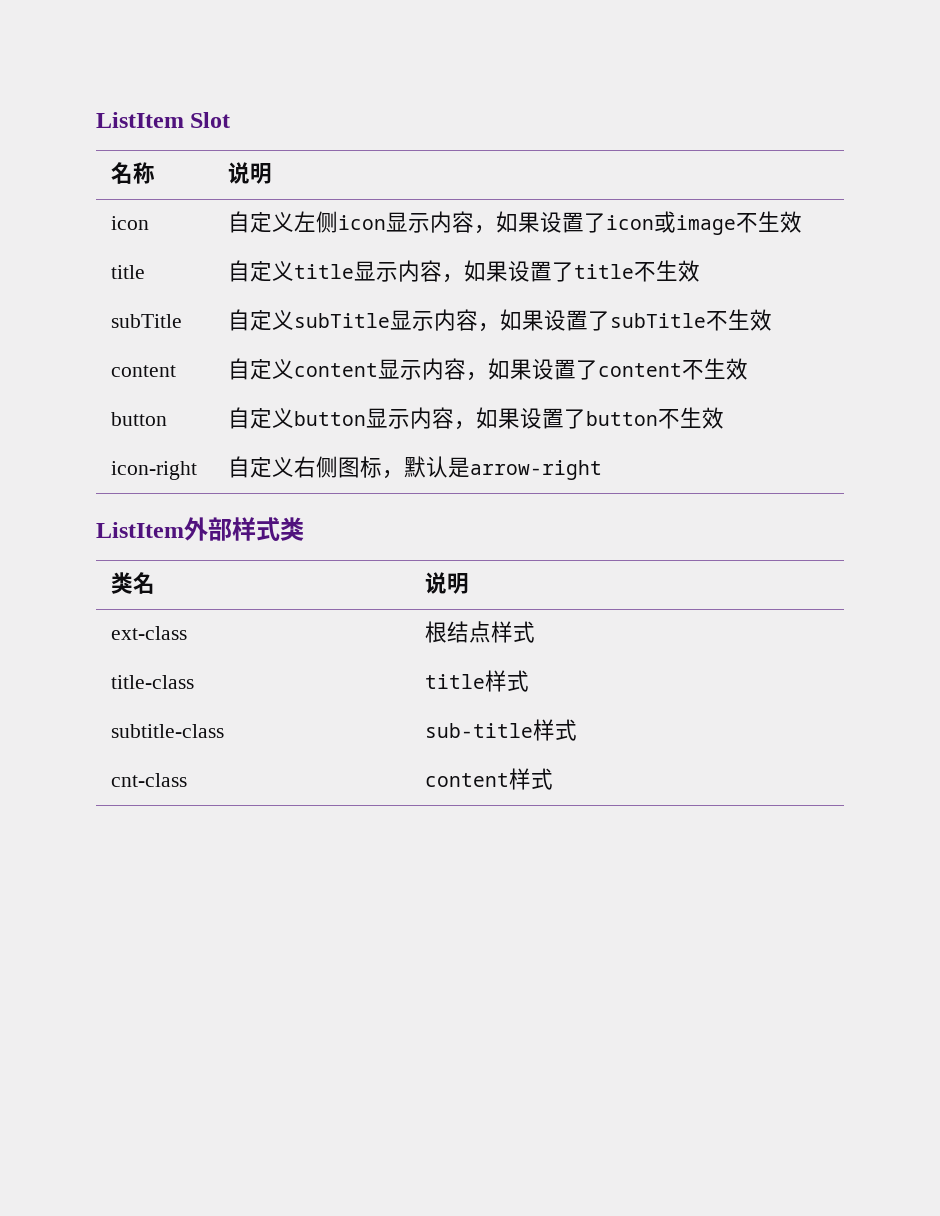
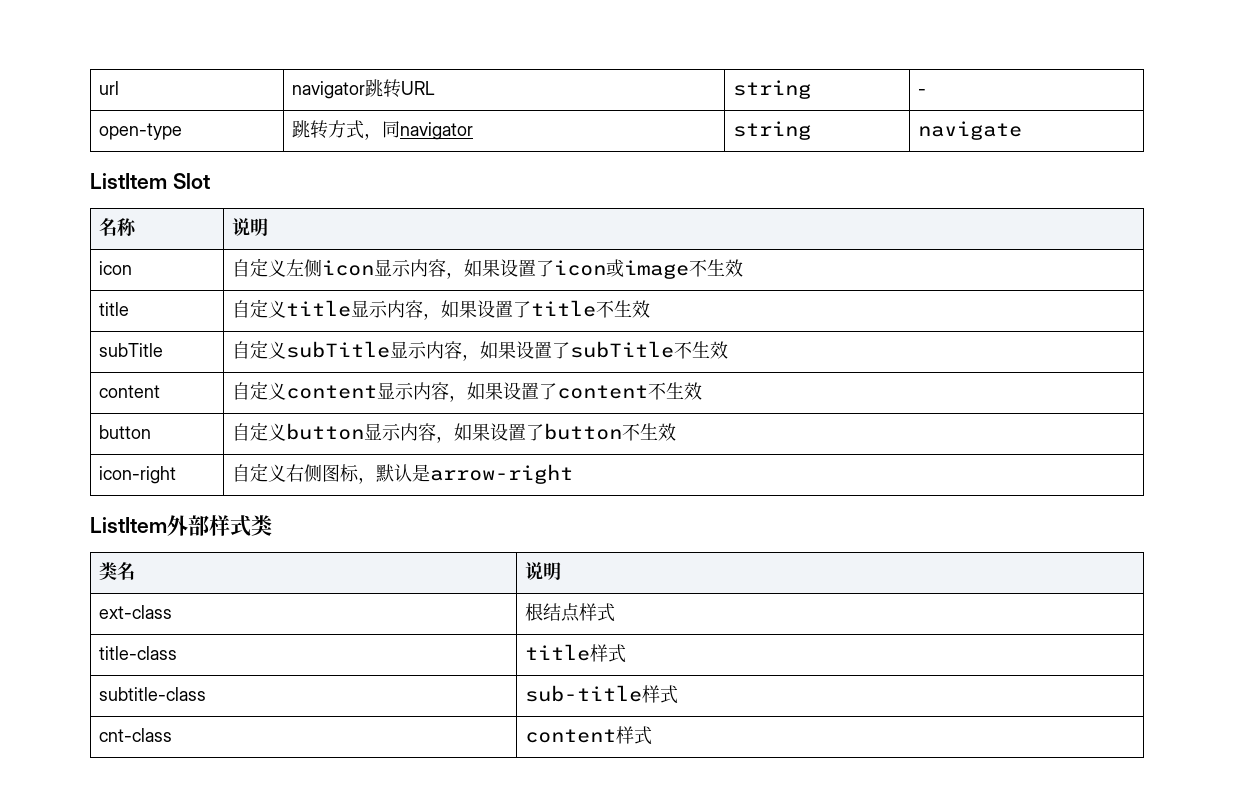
(96, 120) none -> [98,81,119,95] [291,79,435,99] [732,80,811,99] [917,89,926,95] [98,123,182,140] [291,120,473,140] [732,121,811,140] [917,121,1022,140] url | navigator跳转URL | string | - // open-type | 跳转方式，同navigator | string | navigate //

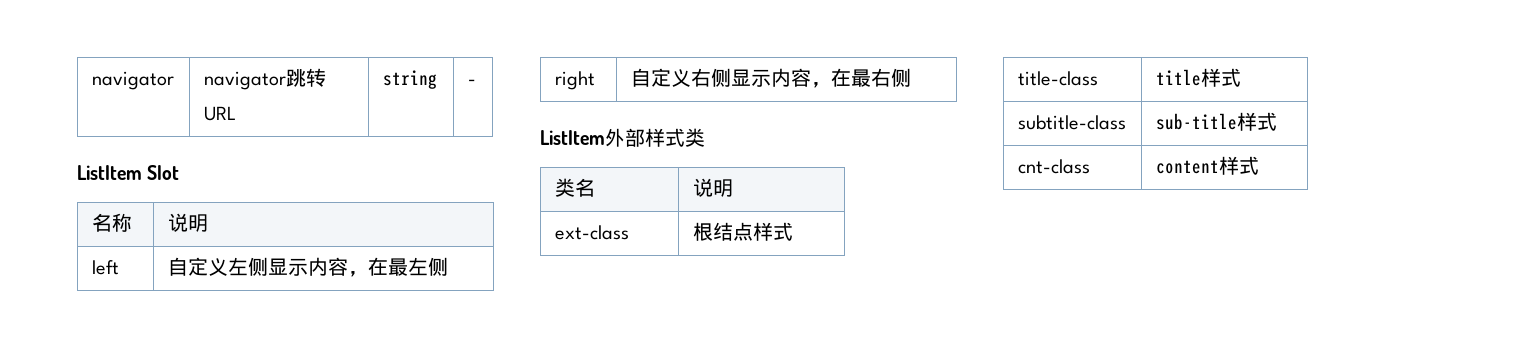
[98,81,119,95] url -> [91,71,174,90] navigator
[98,123,182,140] [291,120,473,140] [732,121,811,140] [917,121,1022,140] // open-type | 跳转方式，同navigator | string | navigate -> (476, 82) none
[98,261,132,275] icon -> [91,260,119,275] left
[321,259,743,279] [98,302,129,316] [231,299,650,320] [98,343,163,357] [231,340,728,361] [98,385,160,398] [231,381,702,402] [98,425,151,439] [231,422,676,443] [98,466,176,484] [231,463,573,484] icon显示内容，如果设置了icon或image不生效 // title | 自定义title显示内容，如果设置了title不生效 // subTitle | 自定义subTitle显示内容，如果设置了subTitle不生效 // content | 自定义content显示内容，如果设置了content不生效 // button | 自定义button显示内容，如果设置了button不生效 // icon-right | 自定义右侧图标，默认是arrow-right -> [267,257,448,277] [554,71,595,90] [630,68,911,88] 显示内容，在最左侧 // right | 自定义右侧显示内容，在最右侧

